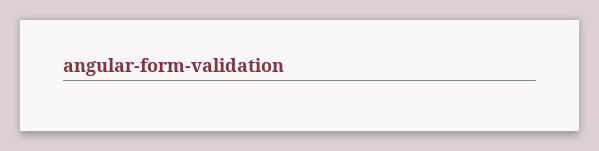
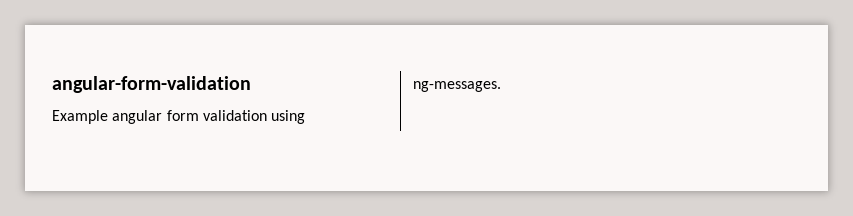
(284, 67) none -> [52,110,306,124] [413,81,501,92] // Example angular form validation using ng-messages.

